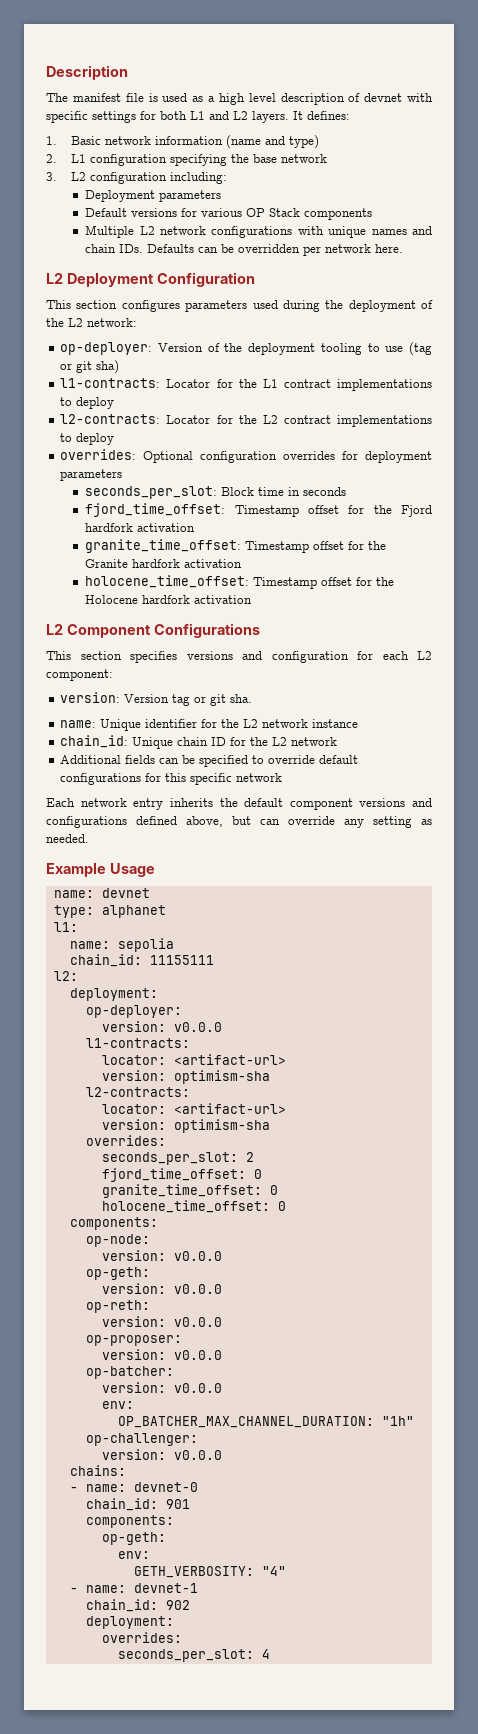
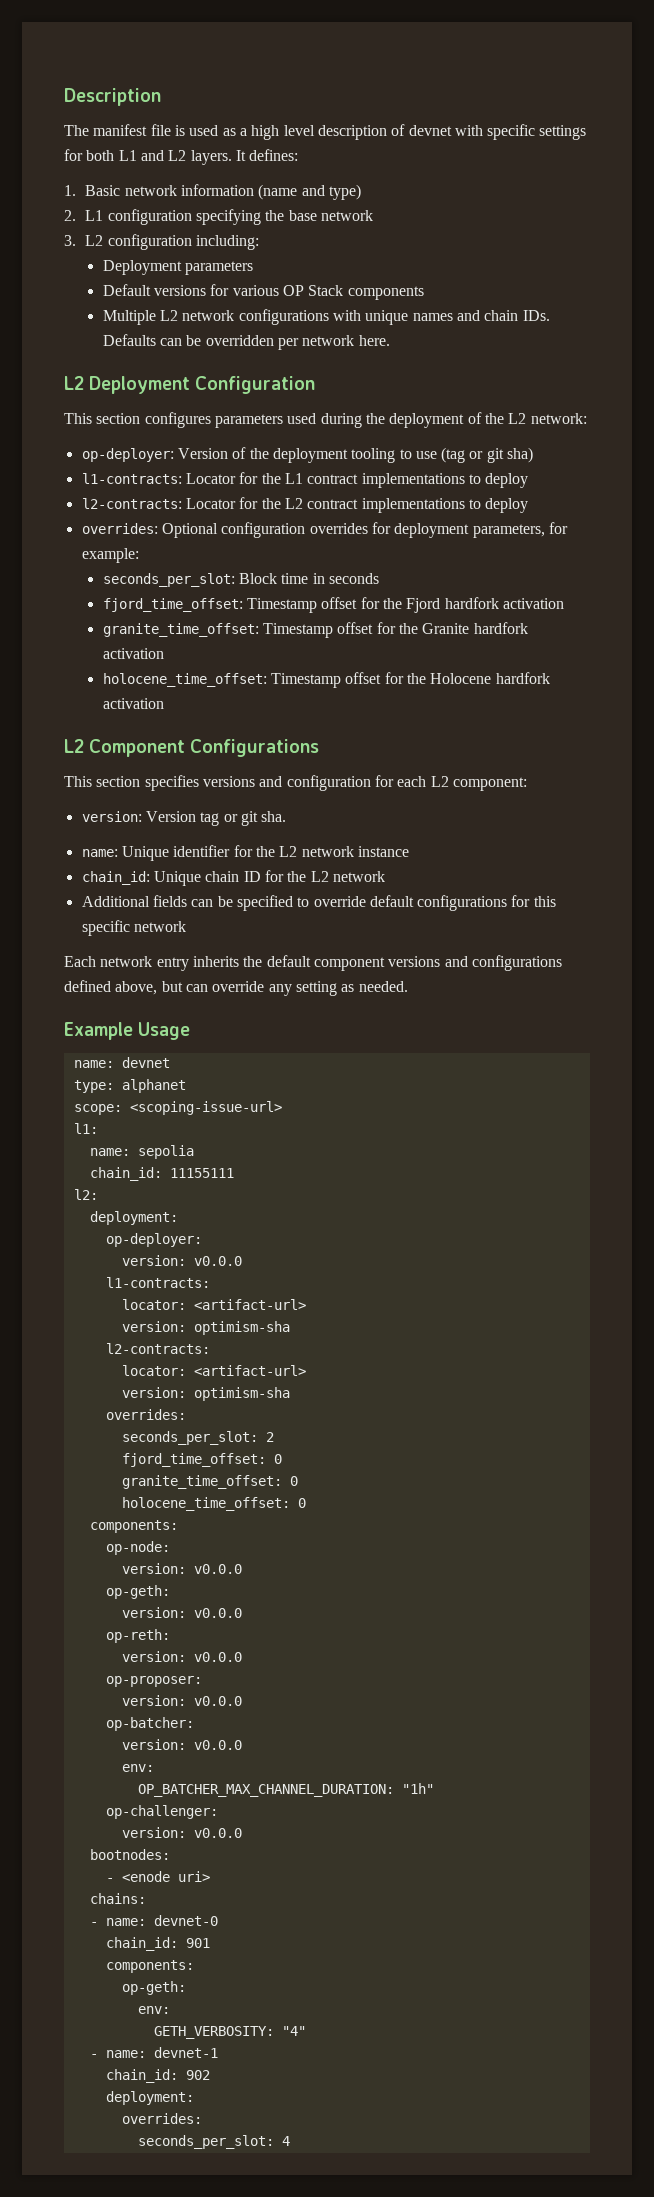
[60,469,123,481] parameters -> [472,522,568,538] [81,548,139,563] parameters, for example:
(166, 911) none -> [73,1101,282,1115] // scope: <scoping-issue-url>
(222, 1455) none -> [89,1849,170,1860] [105,1871,210,1882] // bootnodes: // - <enode uri>

